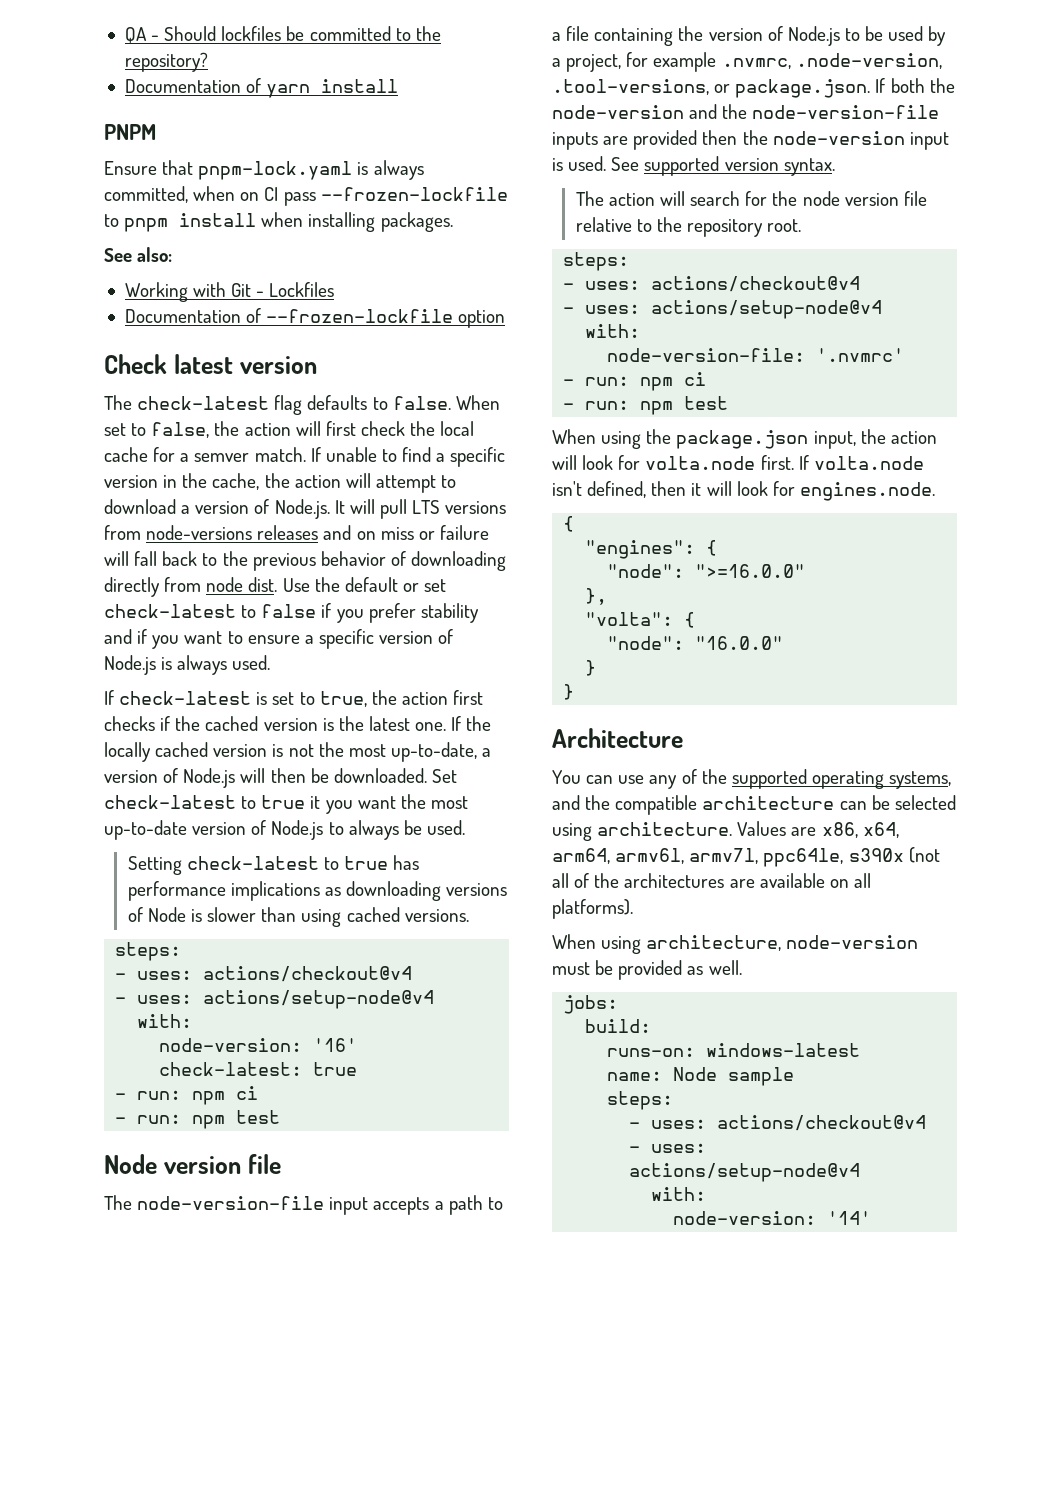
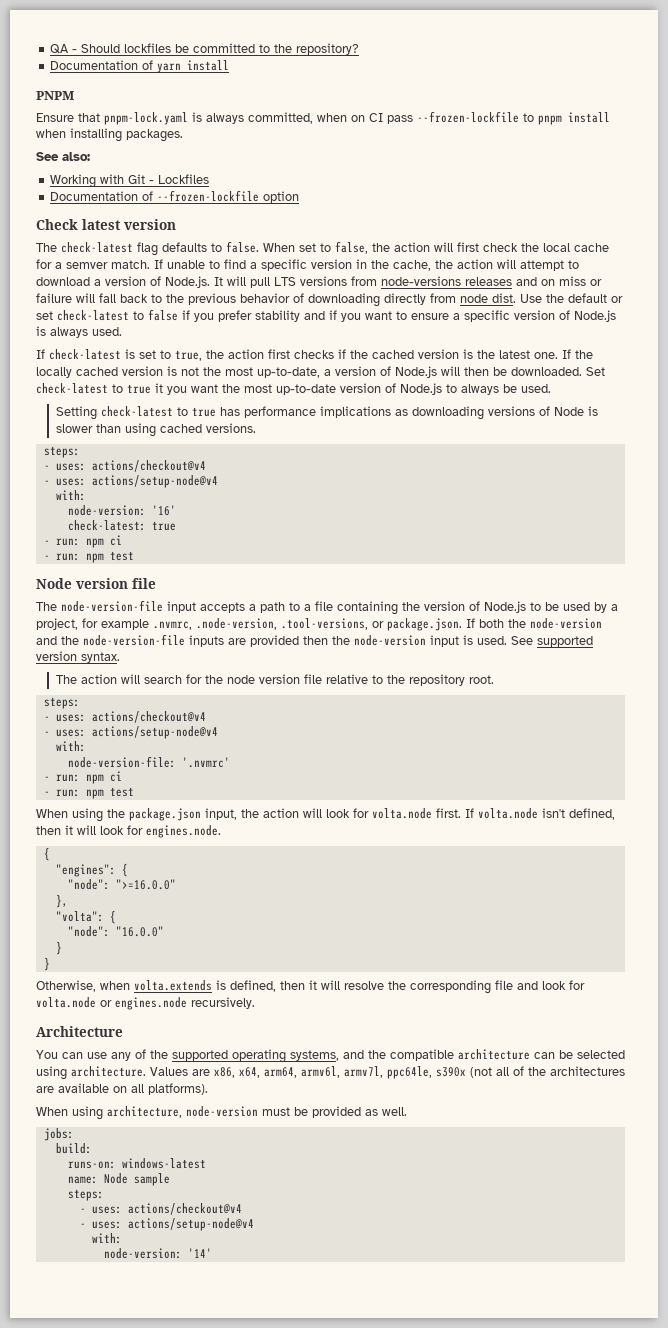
(575, 692) none -> [36,980,585,994] [36,997,255,1010] // Otherwise, when volta.extends is defined, then it will resolve the corresponding file and look for volta.node or engines.node recursively.

